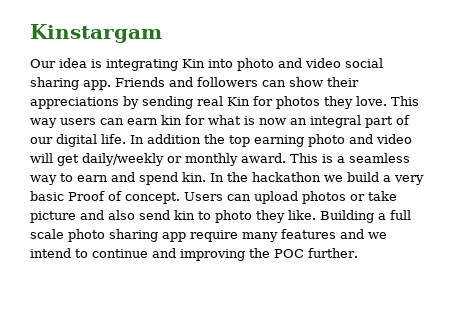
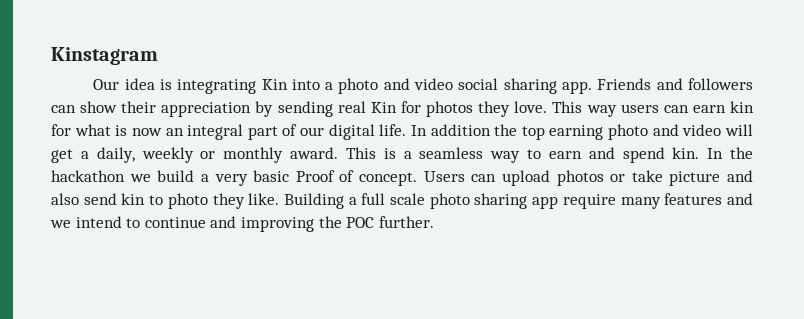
[30,24,162,43] Kinstargam -> [51,47,158,65] Kinstagram
(233, 63) none -> [325,82,334,90] a
[30,97,119,109] appreciations -> [161,102,252,117] appreciation
[82,153,164,166] daily/weekly -> [80,147,194,163] a daily, weekly

